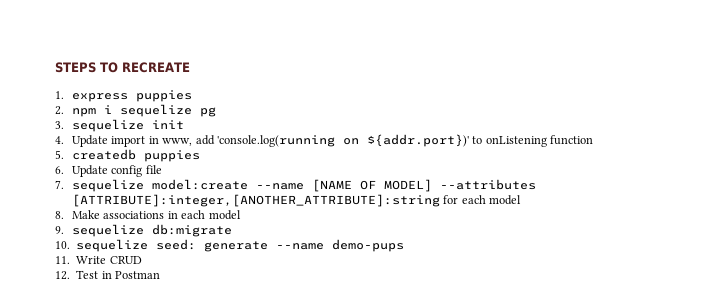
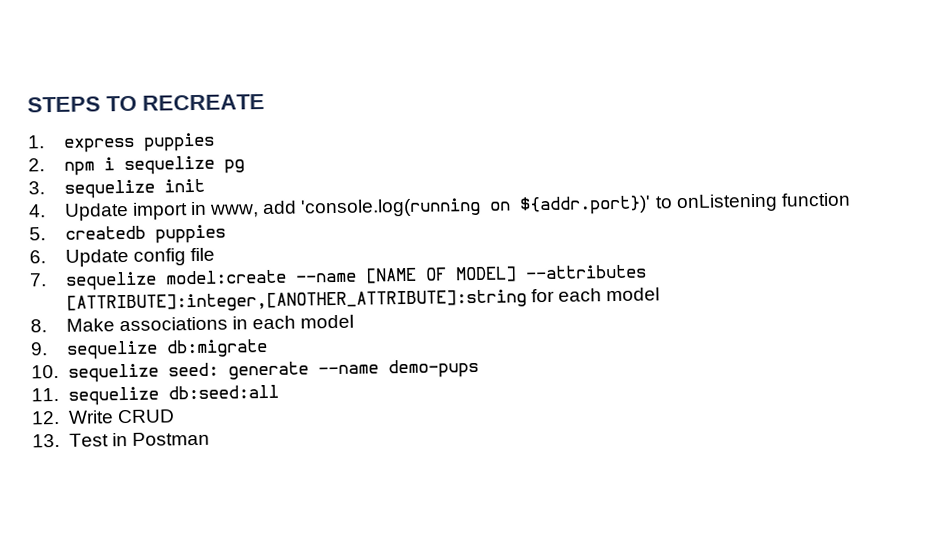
(70, 260) none -> [67,384,279,406] [31,410,60,425] sequelize db:seed:all // 12.
[55,271,70,280] 12. -> [32,433,60,448] 13.

